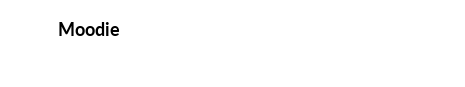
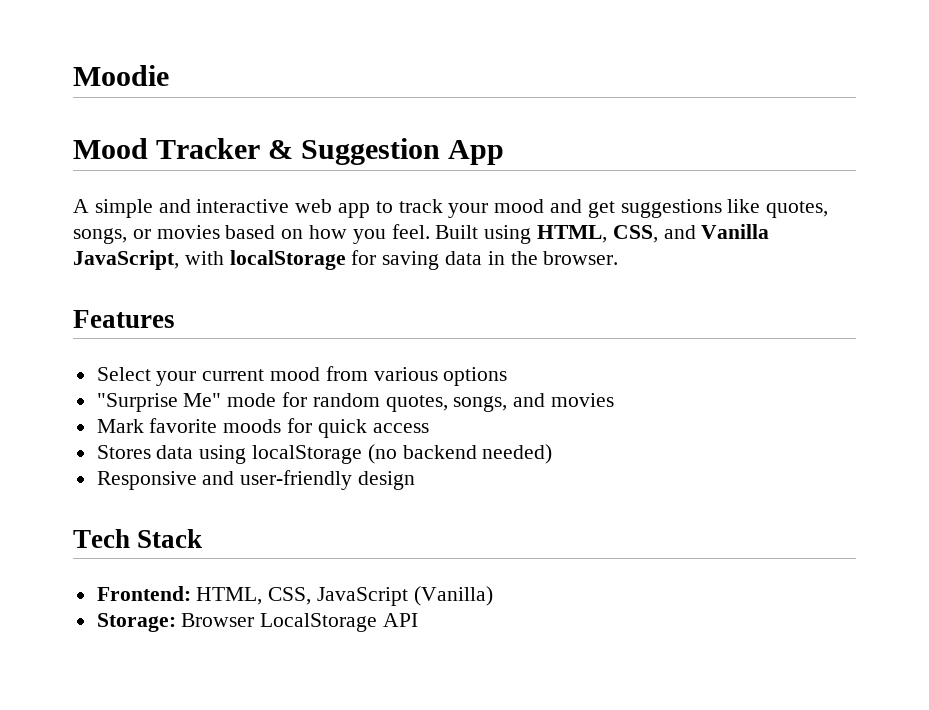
(120, 29) none -> [73,138,505,165] [73,199,829,218] [73,224,770,244] [73,250,619,270] [73,310,175,328] [96,366,508,386] [96,392,615,412] [96,418,429,438] [96,444,553,464] [96,470,416,490] [73,529,203,548] [96,586,493,606] [96,613,419,632] // Mood Tracker & Suggestion App // A simple and interactive web app to track your mood and get suggestions like quotes, songs, or movies based on how you feel. Built using HTML, CSS, and Vanilla JavaScript, with localStorage for saving data in the browser. // Features // Select your current mood from various options // "Surprise Me" mode for random quotes, songs, and movies // Mark favorite moods for quick access // Stores data using localStorage (no backend needed) // Responsive and user-friendly design // Tech Stack // Frontend: HTML, CSS, JavaScript (Vanilla) // Storage: Browser LocalStorage API

